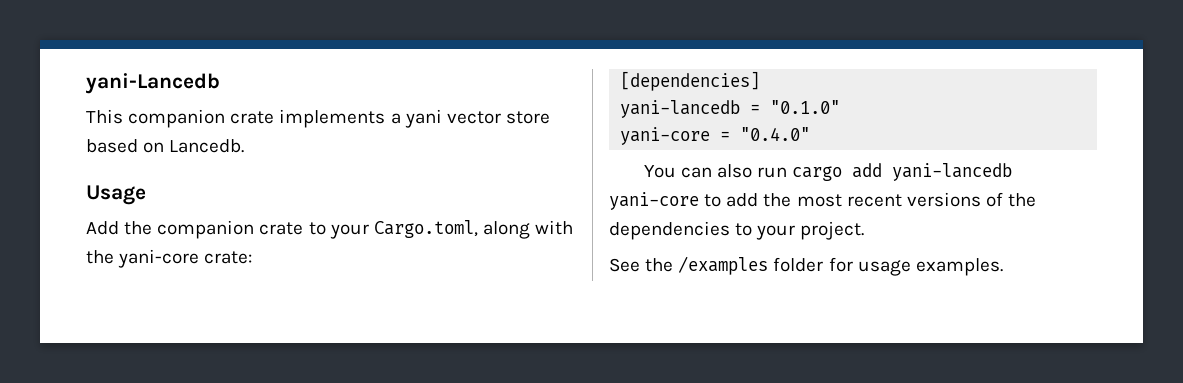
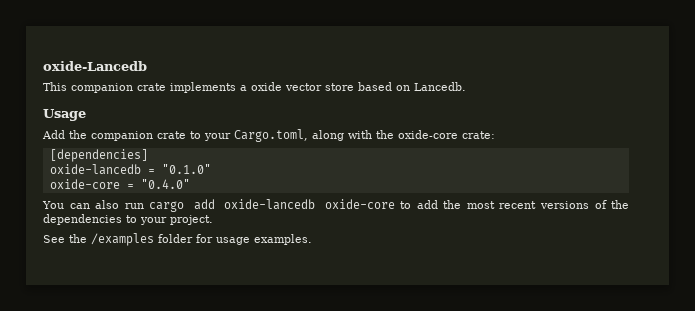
[86,73,220,94] yani-Lancedb -> [43,61,147,71] oxide-Lancedb
[404,109,442,128] yani -> [251,82,282,91] oxide
[118,249,200,268] yani-core -> [398,130,458,139] oxide-core
[620,100,741,118] yani-lancedb -> [49,164,141,175] oxide-lancedb
[620,127,711,145] yani-core -> [49,179,120,189] oxide-core
[892,163,1013,181] [609,192,699,210] yani-lancedb yani-core -> [224,199,395,210] oxide-lancedb oxide-core

